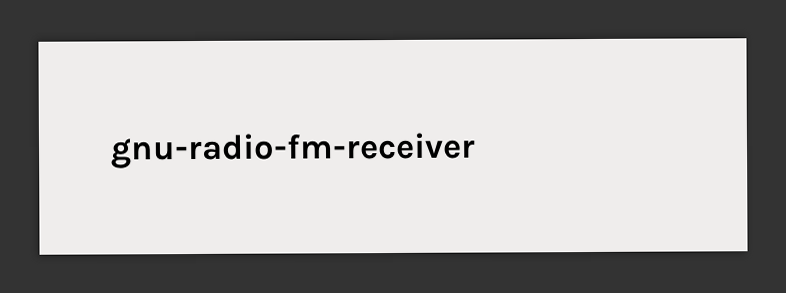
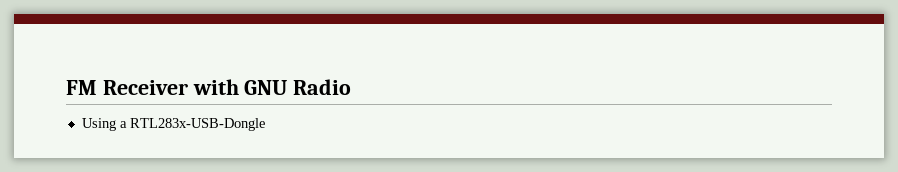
[110,132,476,169] gnu-radio-fm-receiver -> [66,79,352,95] [81,118,265,131] FM Receiver with GNU Radio // Using a RTL283x-USB-Dongle

